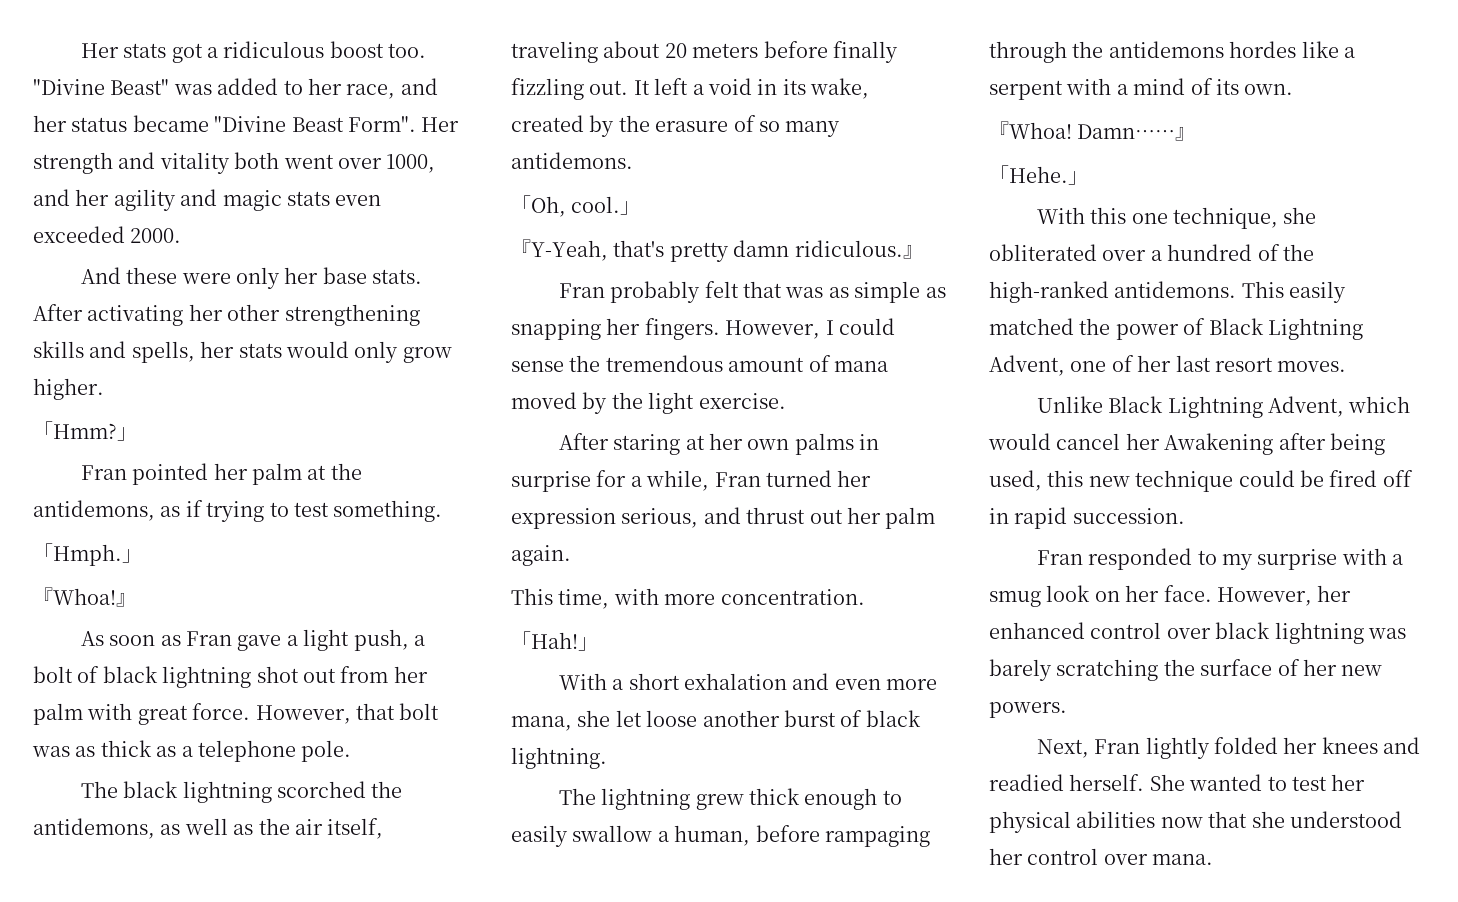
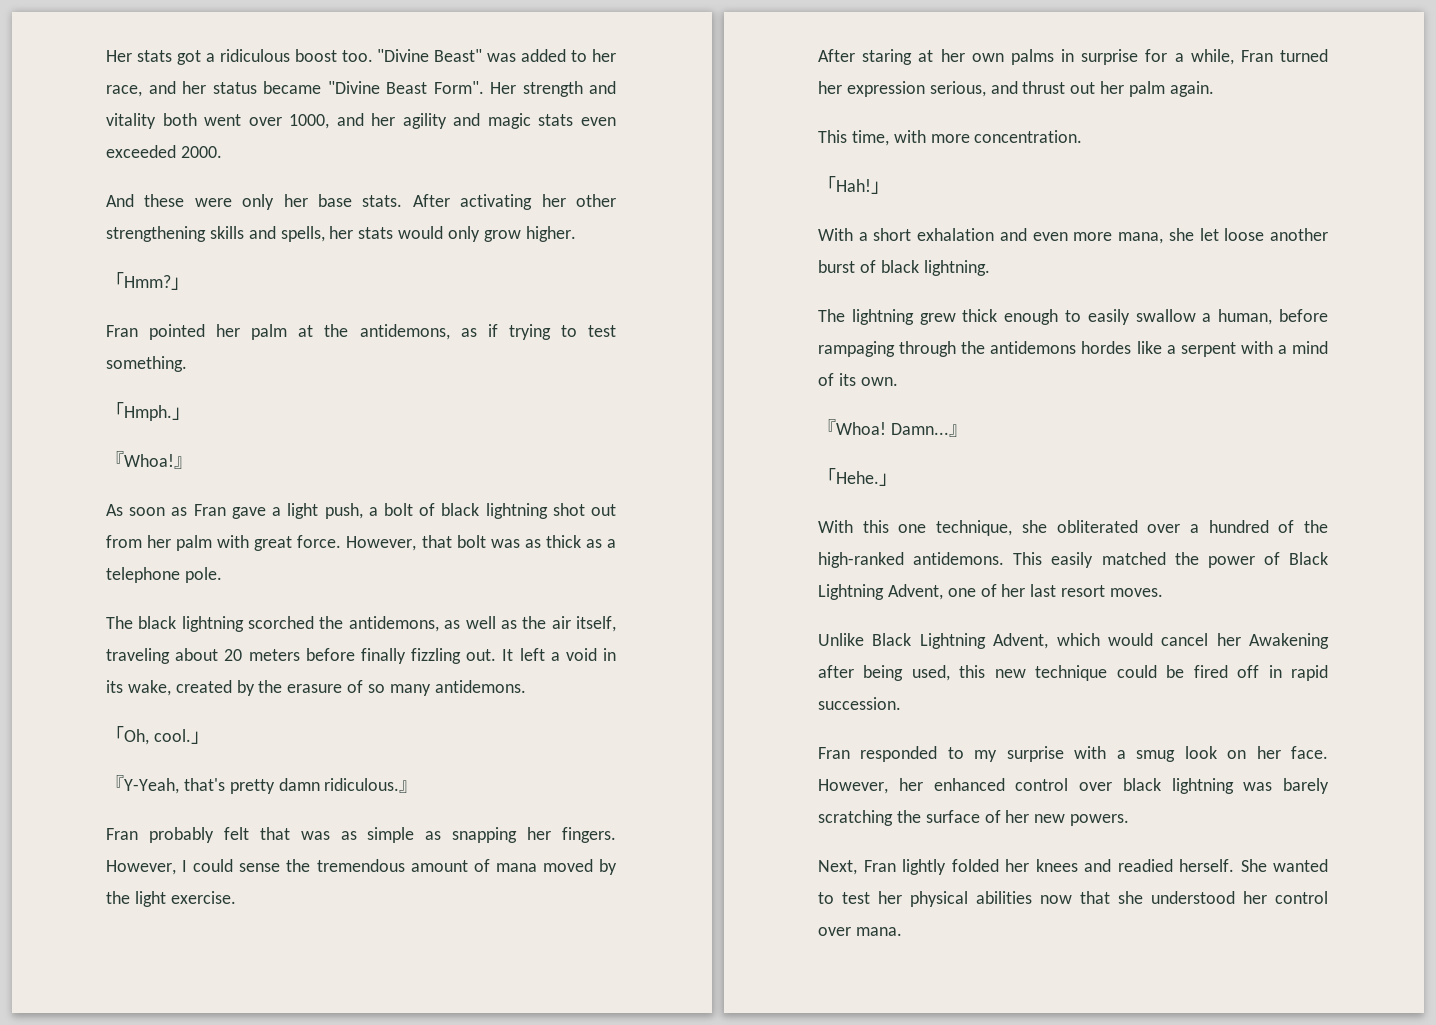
[1077,124,1176,139] Damn…… -> [890,423,949,435] Damn...

